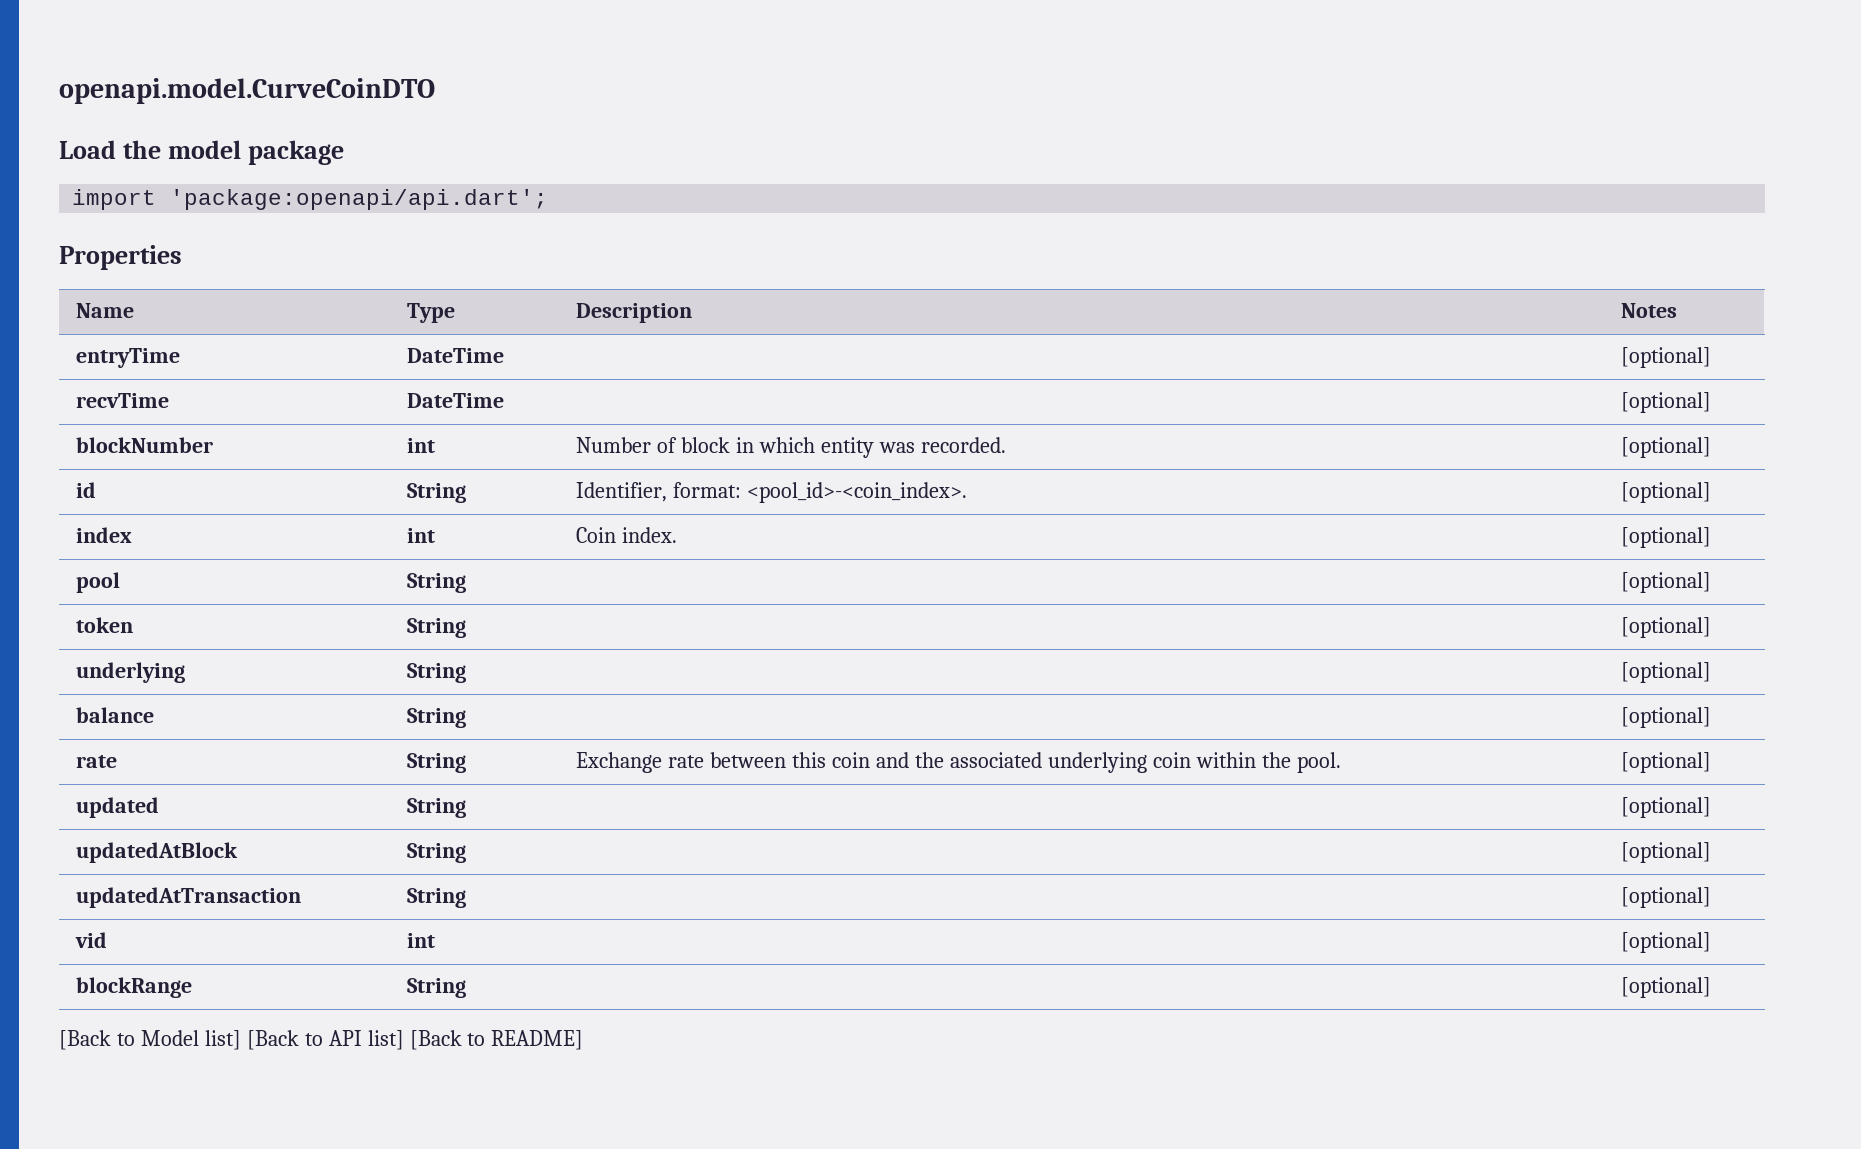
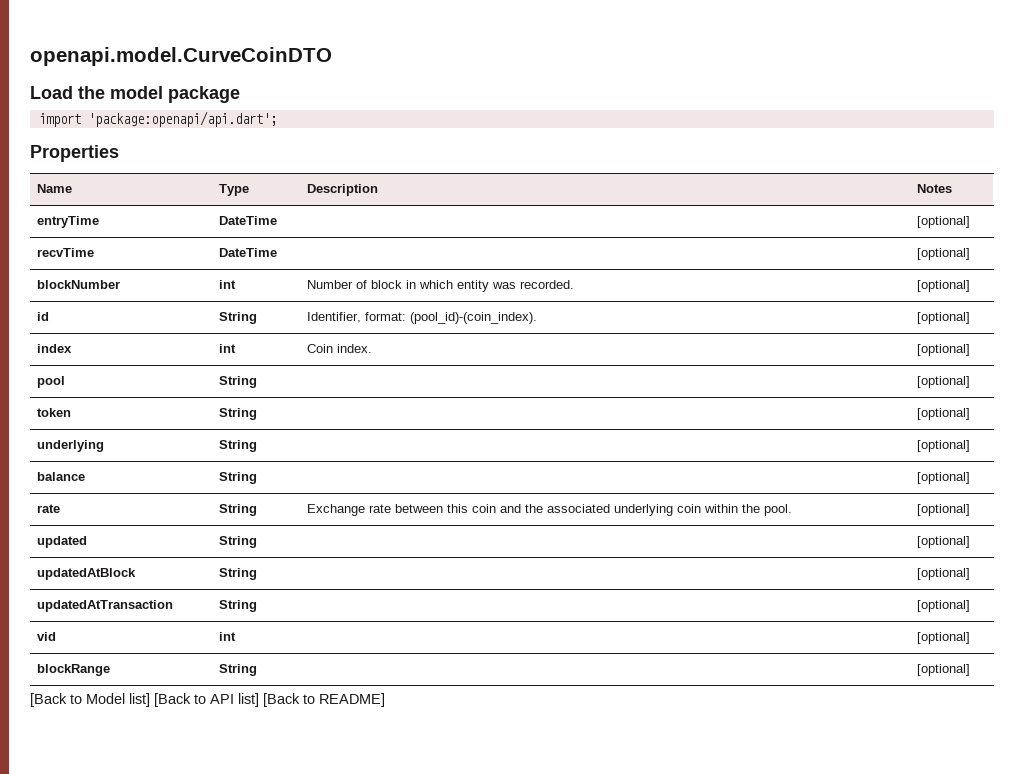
[747,482,968,503] <pool_id>-<coin_index>. -> [410,312,538,324] (pool_id)-(coin_index).

